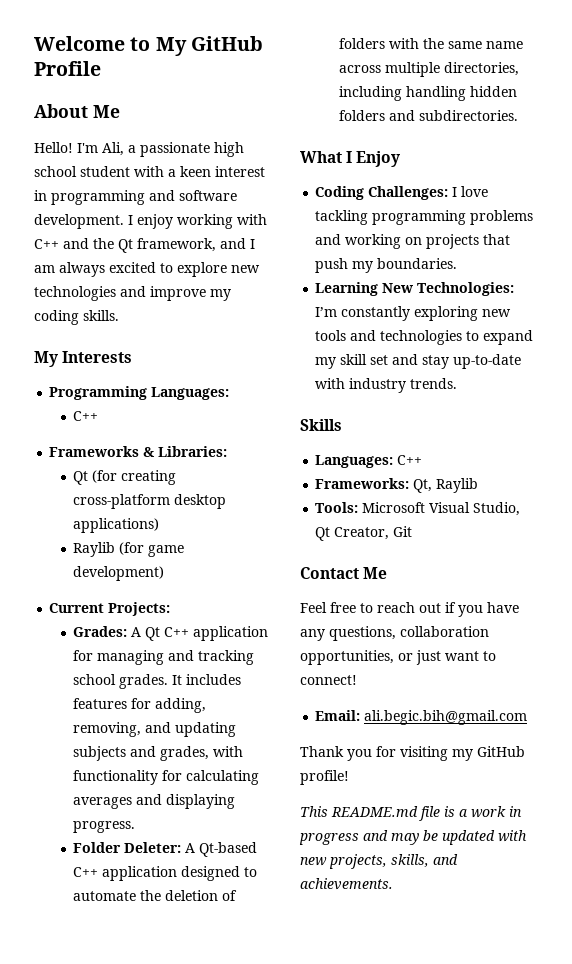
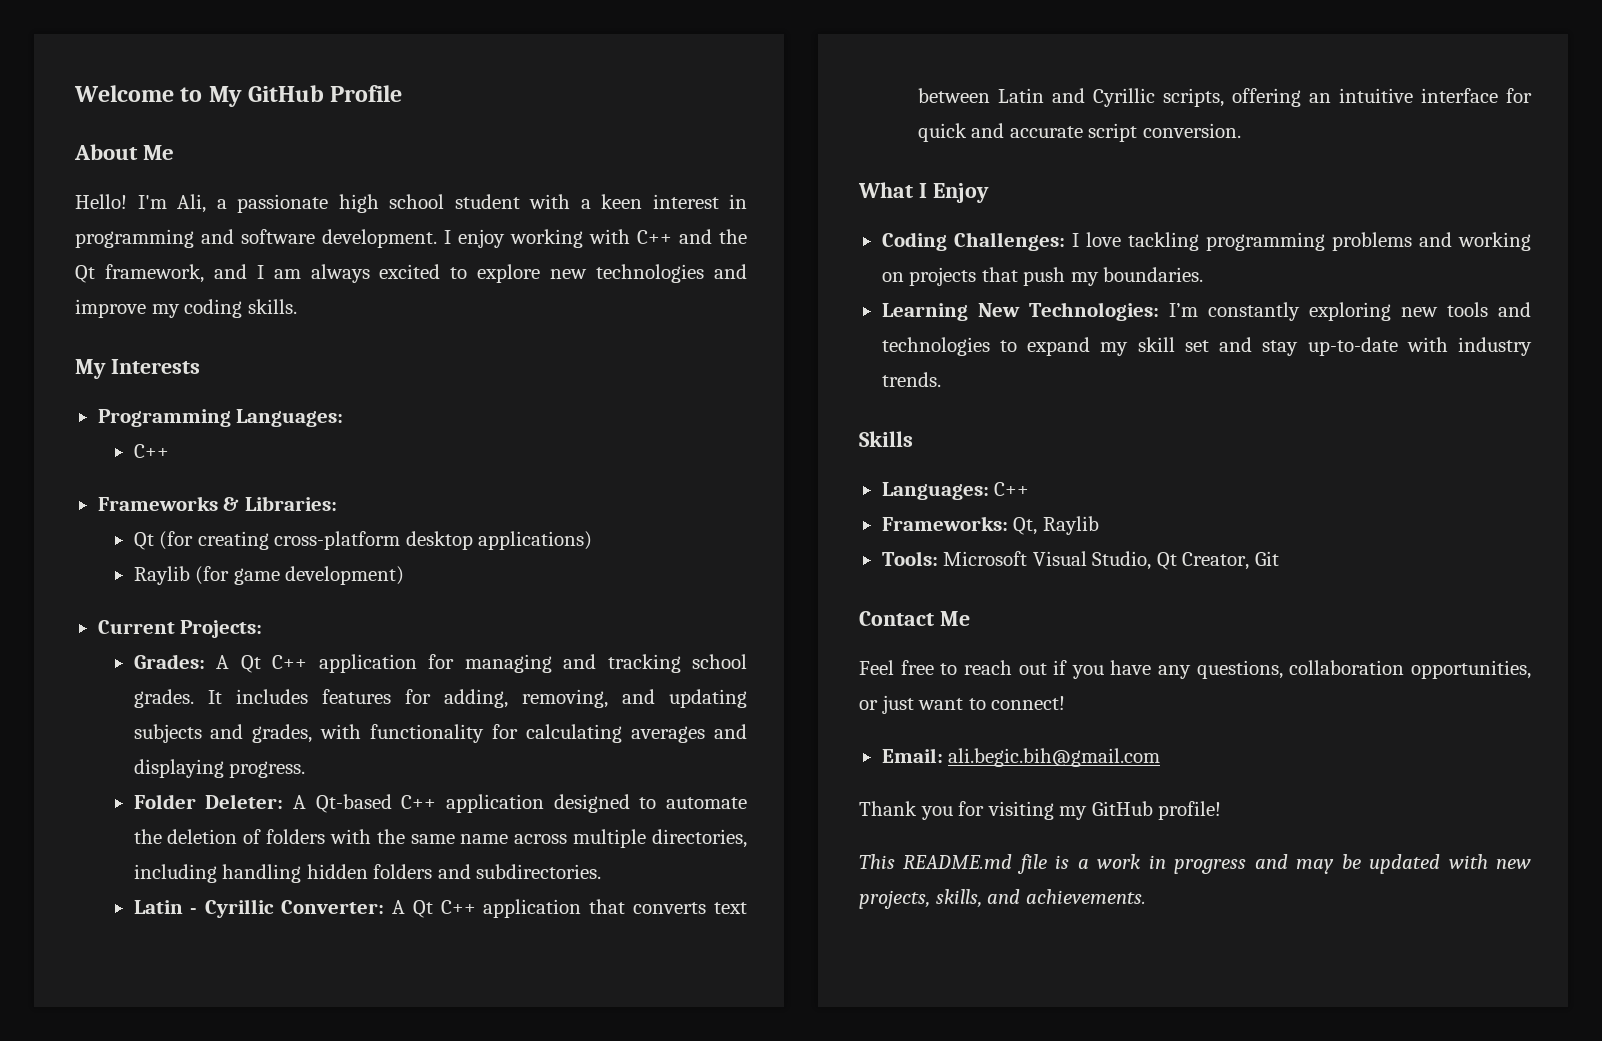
(519, 115) none -> [133,899,747,918] [917,88,1532,107] [917,123,1241,142] // Latin - Cyrillic Converter: A Qt C++ application that converts text between Latin and Cyrillic scripts, offering an intuitive interface for quick and accurate script conversion.

